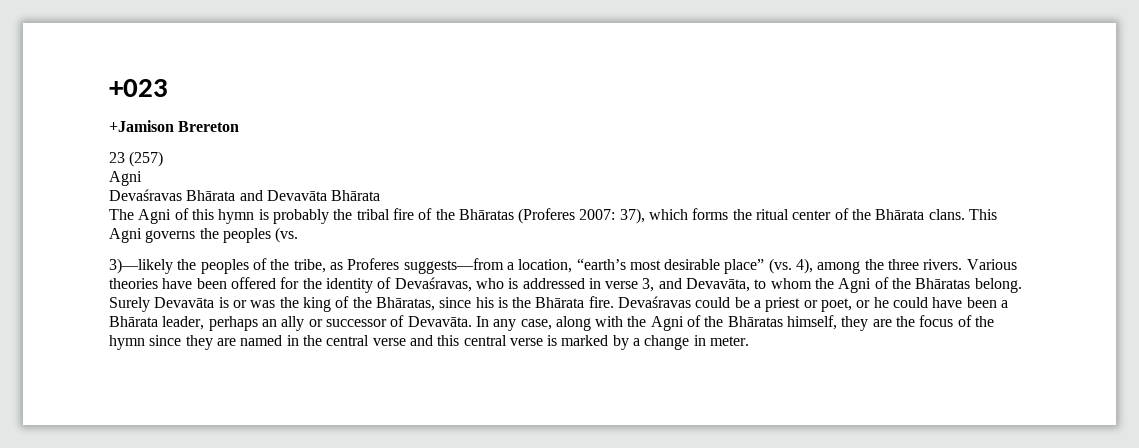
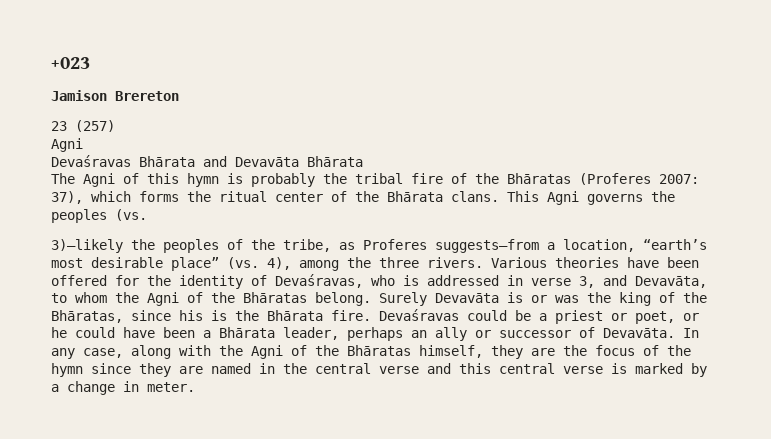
[109,120,174,132] +Jamison -> [51,90,107,101] Jamison

